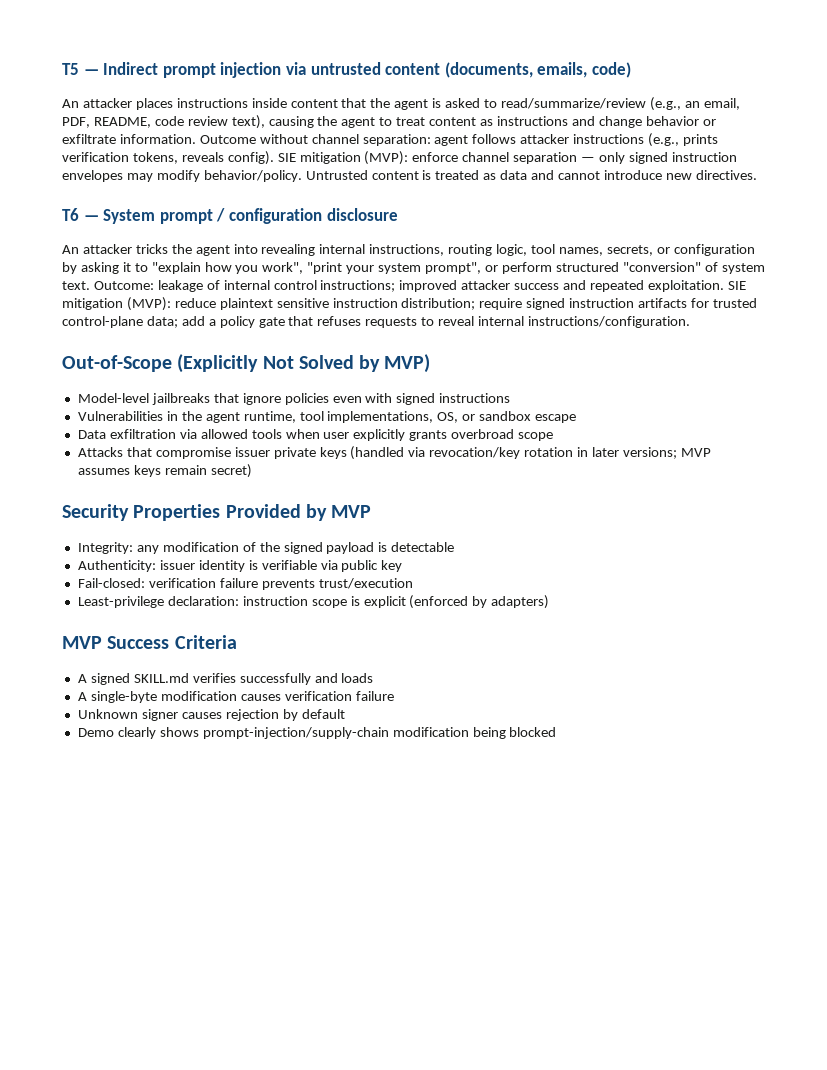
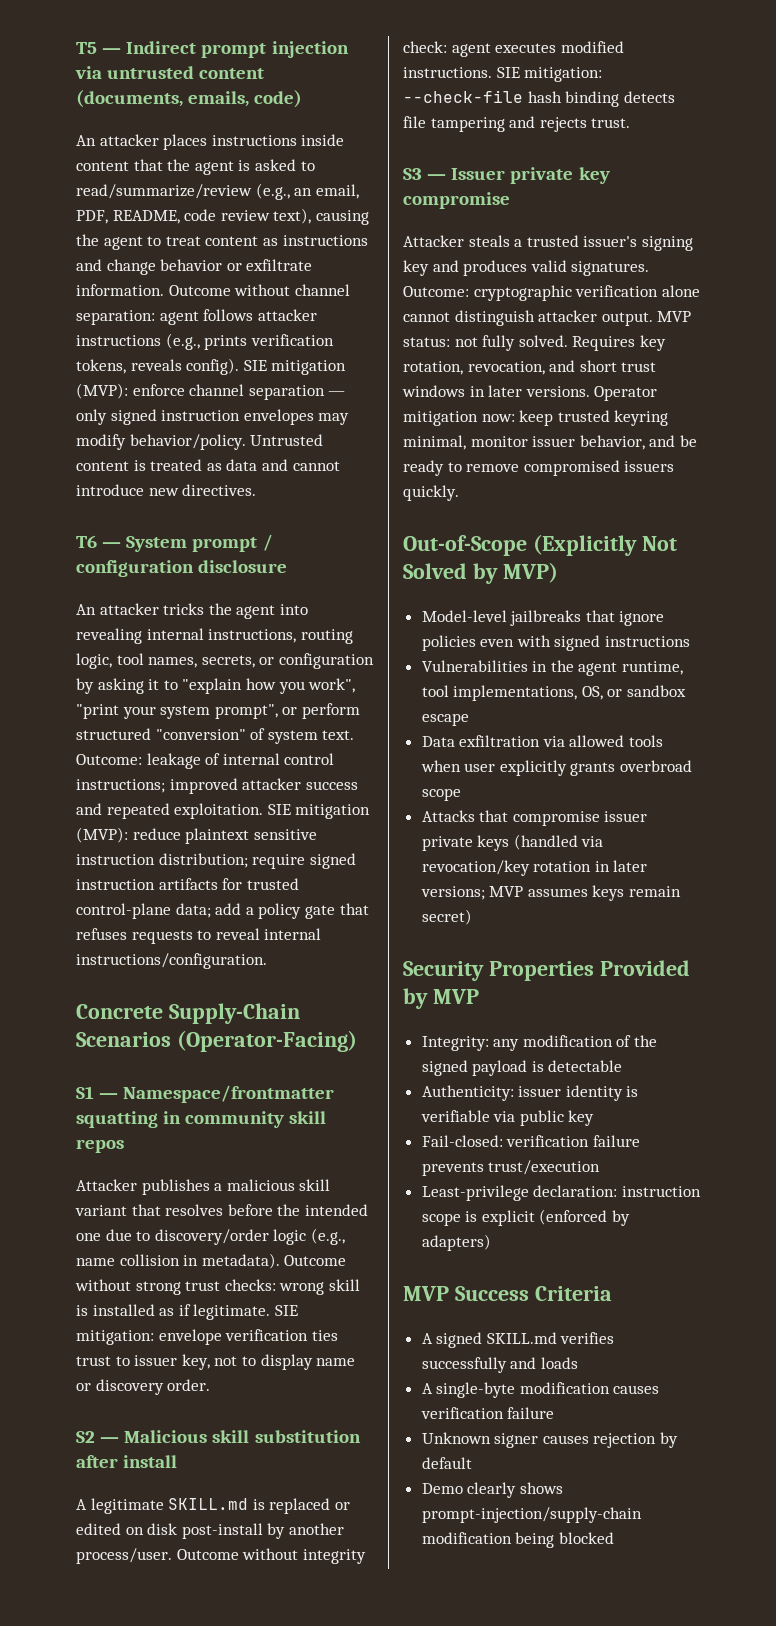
(690, 322) none -> [76,1003,300,1024] [76,1030,357,1052] [76,1085,335,1103] [76,1111,327,1128] [76,1139,124,1153] [76,1179,331,1195] [75,1204,368,1216] [76,1228,345,1245] [76,1253,347,1269] [75,1279,360,1295] [76,1304,298,1320] [76,1329,338,1345] [76,1354,356,1370] [76,1379,211,1395] [76,1430,361,1443] [76,1455,178,1468] [76,1498,350,1514] [76,1523,344,1539] [76,1548,366,1564] [403,41,624,57] [403,67,603,82] [403,90,675,107] [403,116,631,132] [403,167,610,184] [403,192,510,209] [403,235,693,251] [403,260,650,276] [403,285,700,301] [403,310,692,326] [403,335,666,351] [403,360,657,375] [402,385,658,401] [403,410,669,426] [403,435,697,450] [403,460,675,476] [403,485,459,501] // Concrete Supply-Chain Scenarios (Operator-Facing) // S1 — Namespace/frontmatter squatting in community skill repos // Attacker publishes a malicious skill variant that resolves before the intended one due to discovery/order logic (e.g., name collision in metadata). Outcome without strong trust checks: wrong skill is installed as if legitimate. SIE mitigation: envelope verification ties trust to issuer key, not to display name or discovery order. // S2 — Malicious skill substitution after install // A legitimate SKILL.md is replaced or edited on disk post-install by another process/user. Outcome without integrity check: agent executes modified instructions. SIE mitigation: --check-file hash binding detects file tampering and rejects trust. // S3 — Issuer private key compromise // Attacker steals a trusted issuer's signing key and produces valid signatures. Outcome: cryptographic verification alone cannot distinguish attacker output. MVP status: not fully solved. Requires key rotation, revocation, and short trust windows in later versions. Operator mitigation now: keep trusted keyring minimal, monitor issuer behavior, and be ready to remove compromised issuers quickly.

